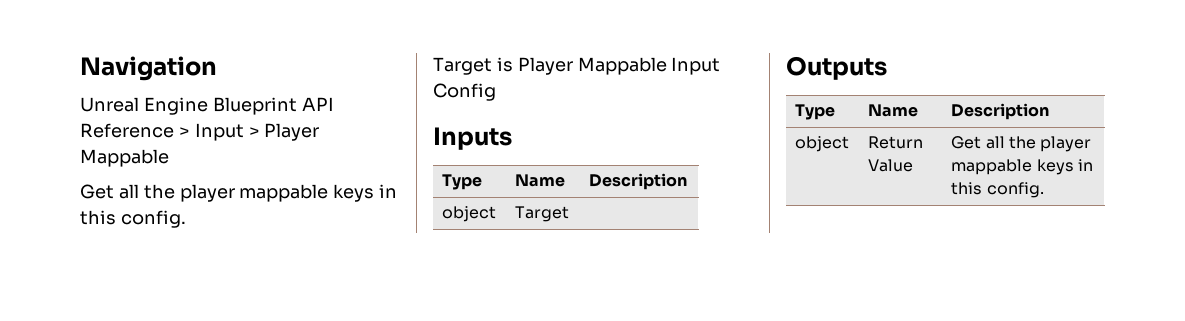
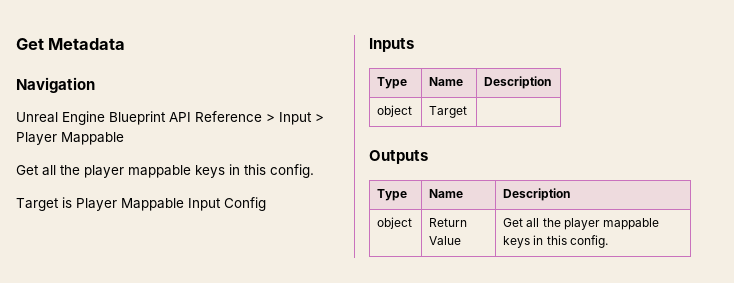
(80, 68) none -> [16,38,126,50] Get Metadata //

